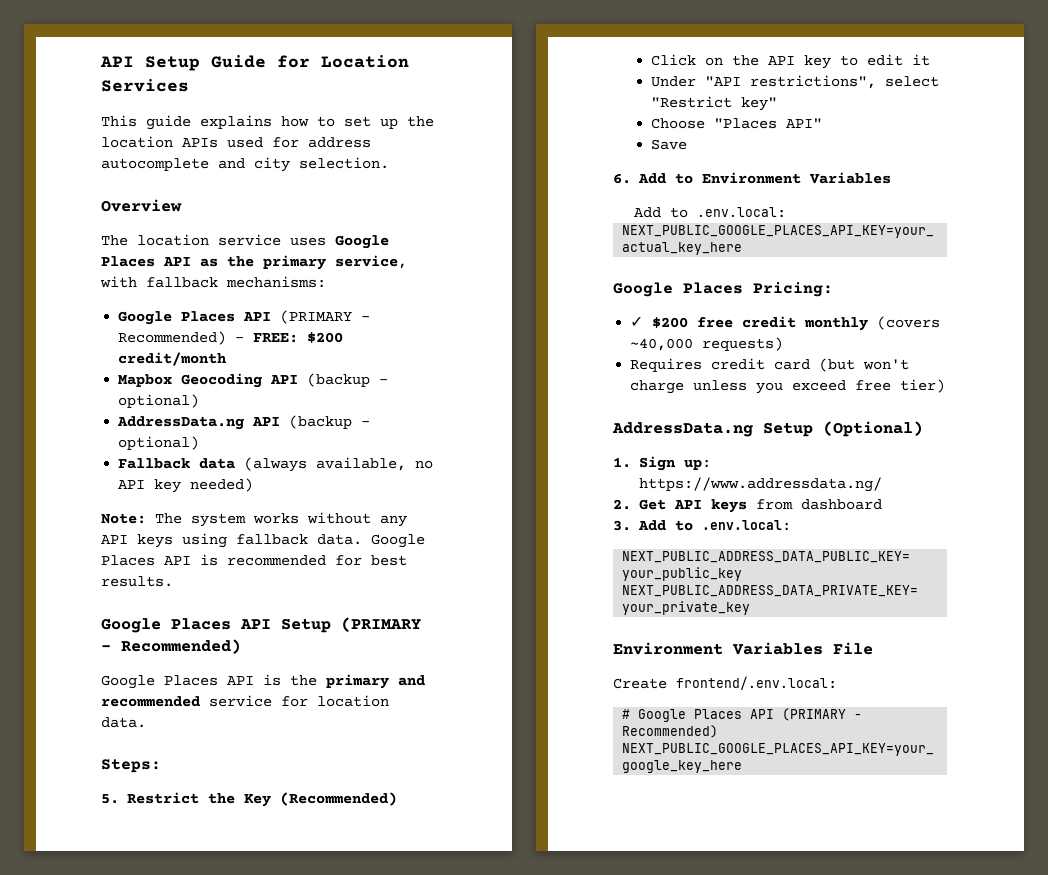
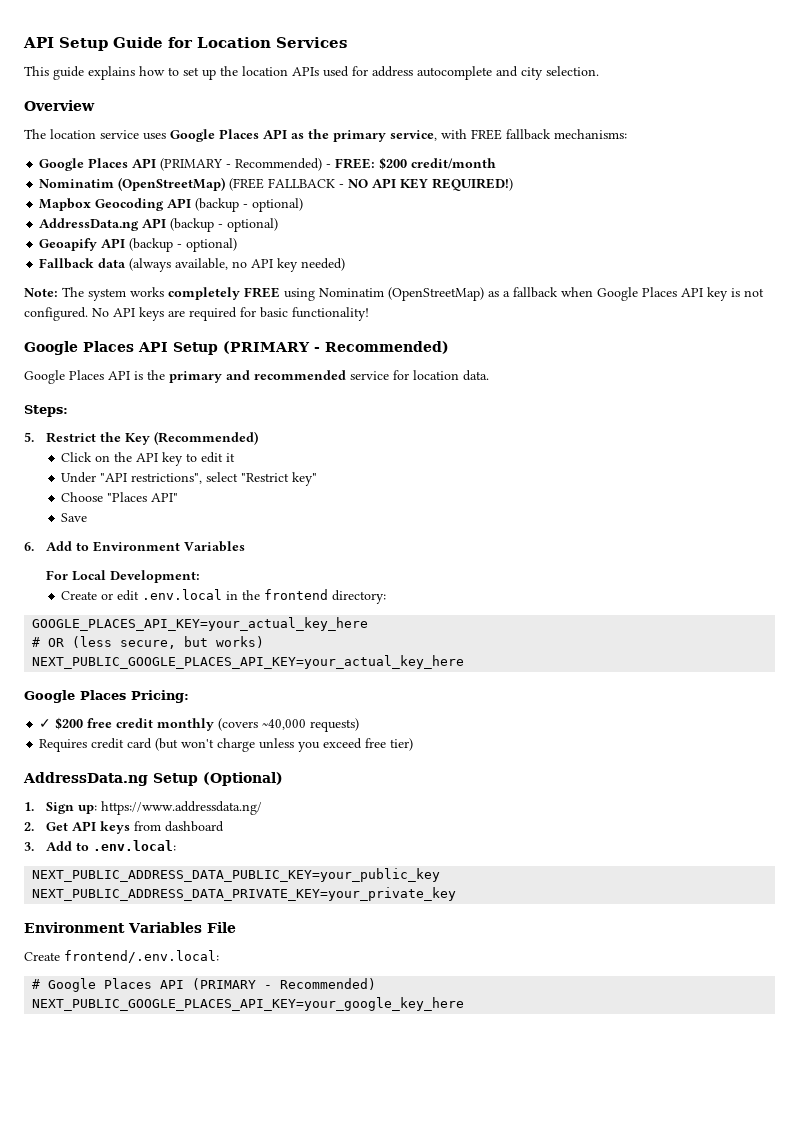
(137, 282) none -> [471,129,502,140] FREE
(227, 359) none -> [39,177,514,191] // Nominatim (OpenStreetMap) (FREE FALLBACK - NO API KEY REQUIRED!)
(200, 443) none -> [39,238,238,252] // Geoapify API (backup - optional)
[307,512,407,527] [101,533,425,548] [101,554,407,566] [101,576,173,587] without any API keys using fallback data. Google Places API is recommended for best results. -> [168,287,764,301] [24,307,369,321] completely FREE using Nominatim (OpenStreetMap) as a fallback when Google Places API key is not configured. No API keys are required for basic functionality!
[633,207,786,218] Add to .env.local: -> [45,570,200,583] [61,589,387,604] [32,617,369,631] [32,636,265,649] For Local Development: // Create or edit .env.local in the frontend directory: // GOOGLE_PLACES_API_KEY=your_actual_key_here // # OR (less secure, but works)

